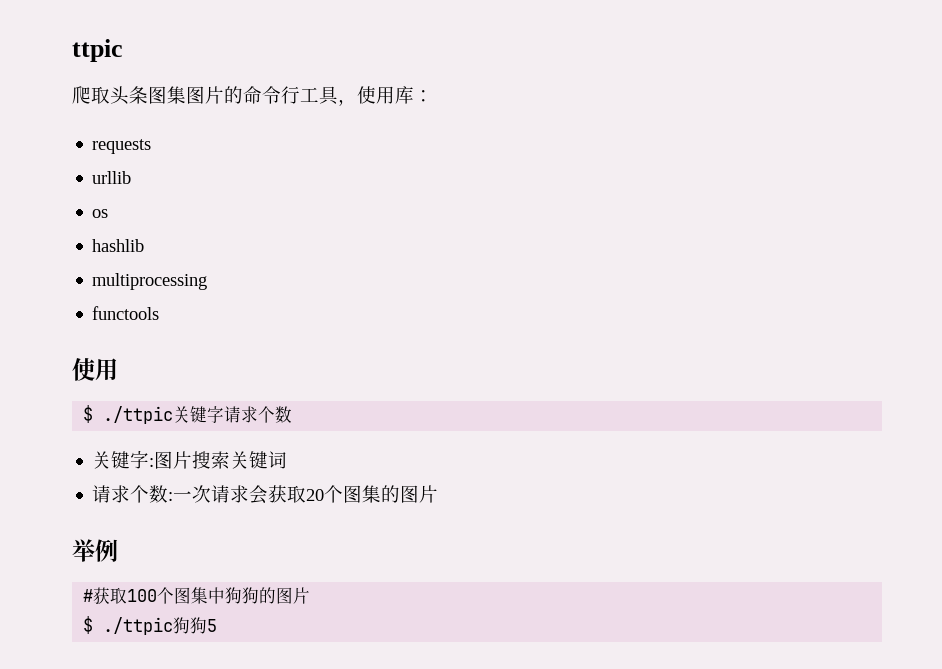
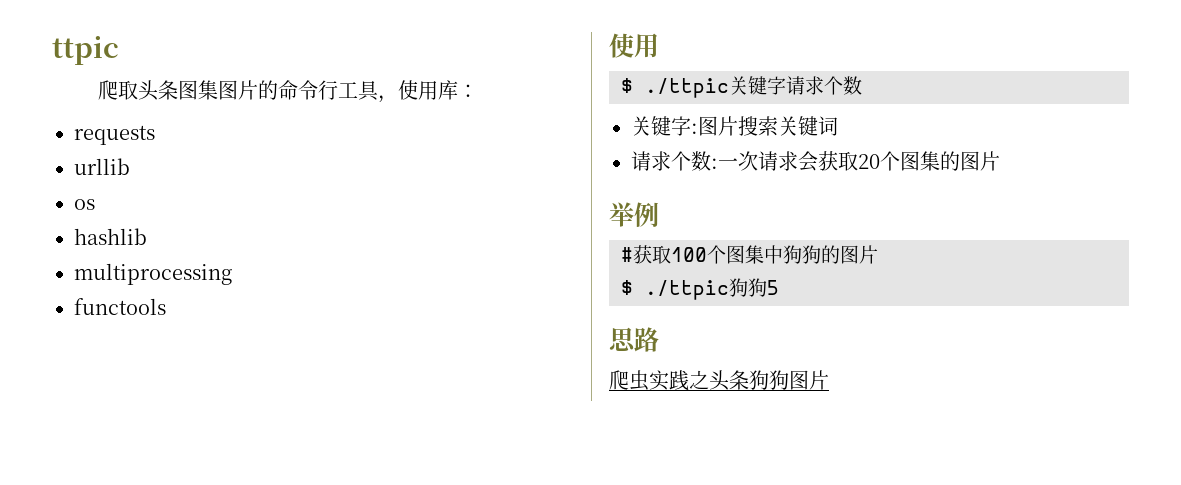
(218, 625) none -> [609,327,659,352] [609,370,829,391] // 思路 // 爬虫实践之头条狗狗图片

